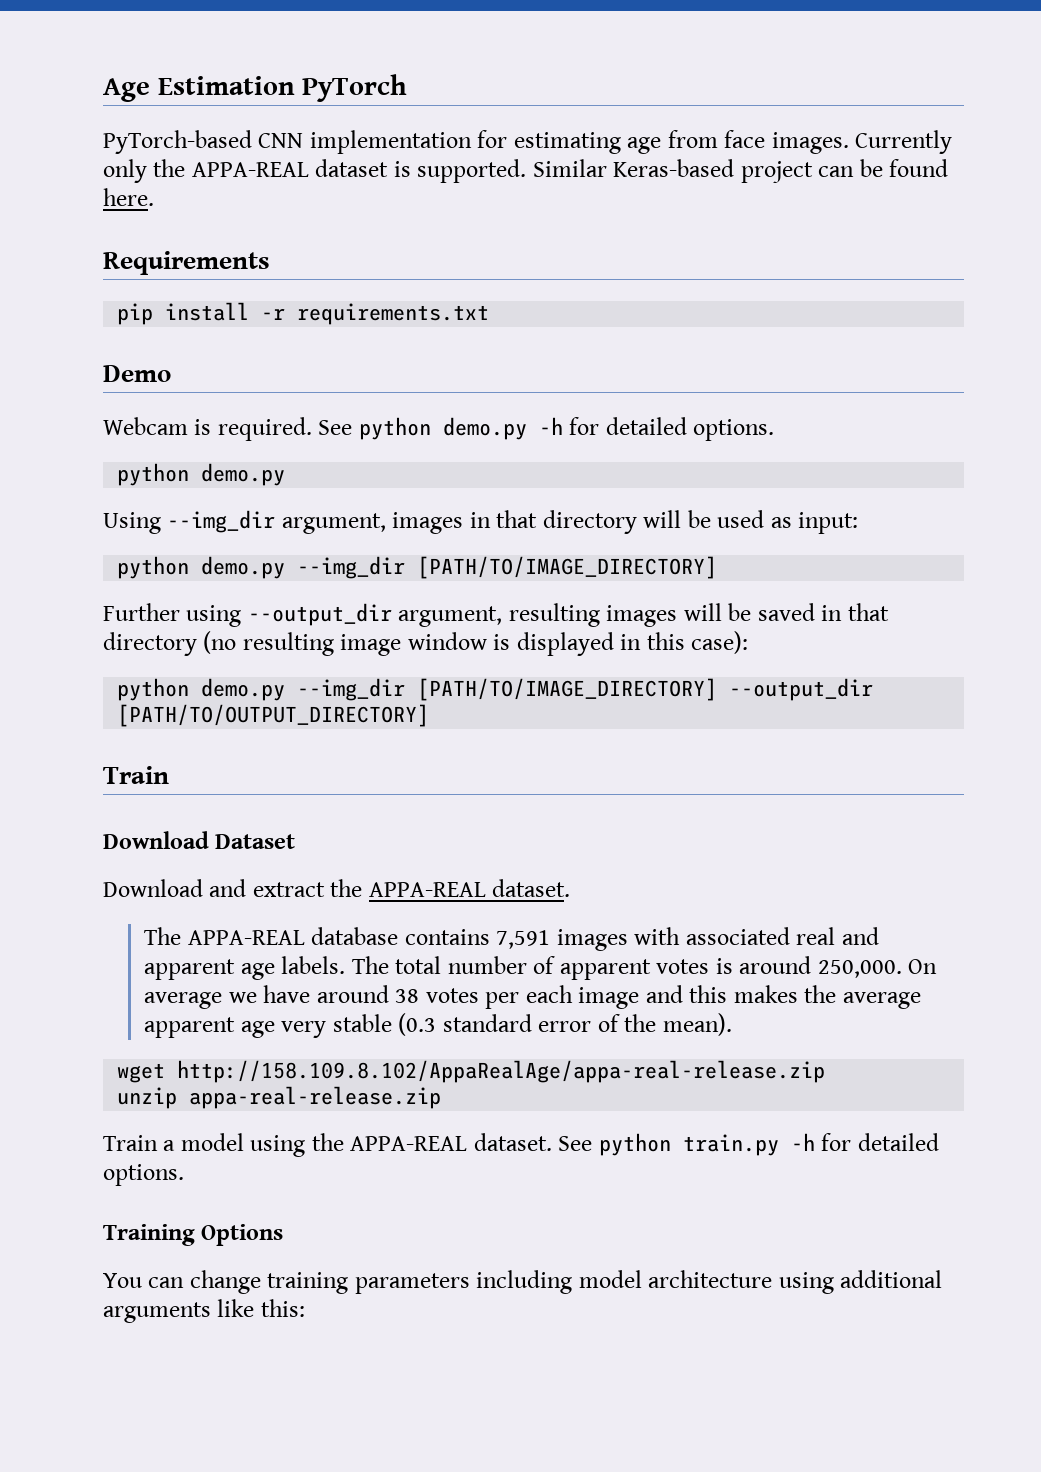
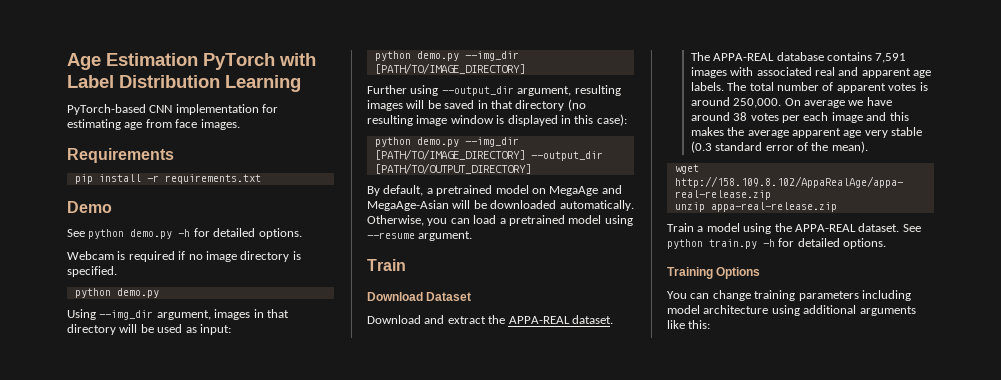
(408, 88) none -> [279,53,316,66] [67,75,301,92] with Label Distribution Learning
[855,130,953,154] [103,159,949,183] [103,188,154,206] Currently only the APPA-REAL dataset is supported. Similar Keras-based project can be found here. -> (240, 124) none
[103,417,312,441] Webcam is required. -> (112, 207) none
(775, 430) none -> [67,251,301,262] [67,266,117,277] // Webcam is required if no image directory is specified.
(430, 715) none -> [367,185,622,196] [367,200,634,211] [367,215,633,226] [367,231,473,241] // By default, a pretrained model on MegaAge and MegaAge-Asian will be downloaded automatically. Otherwise, you can load a pretrained model using --resume argument.

